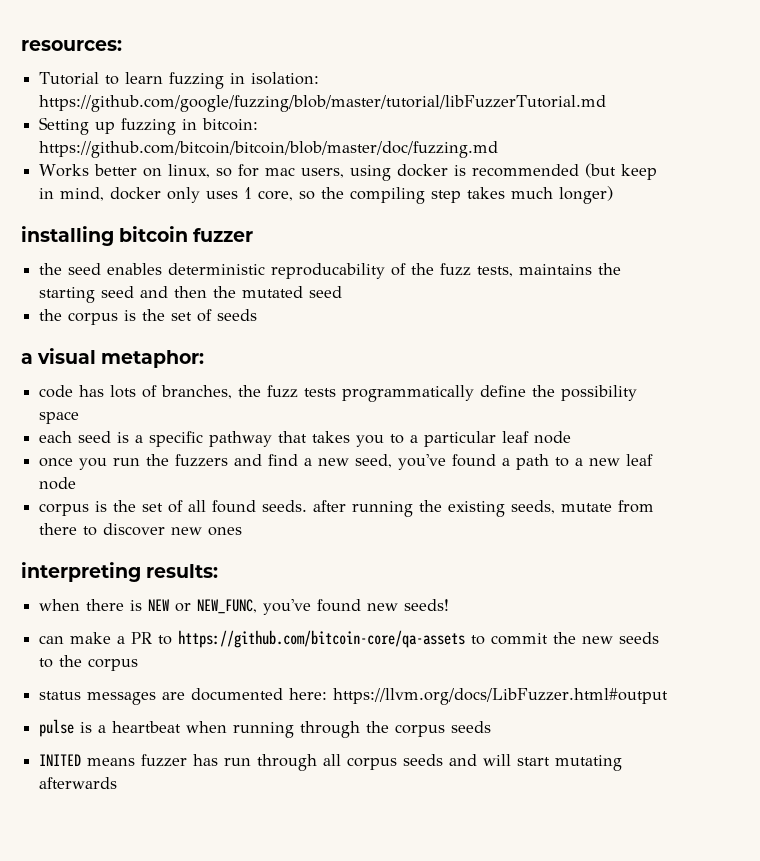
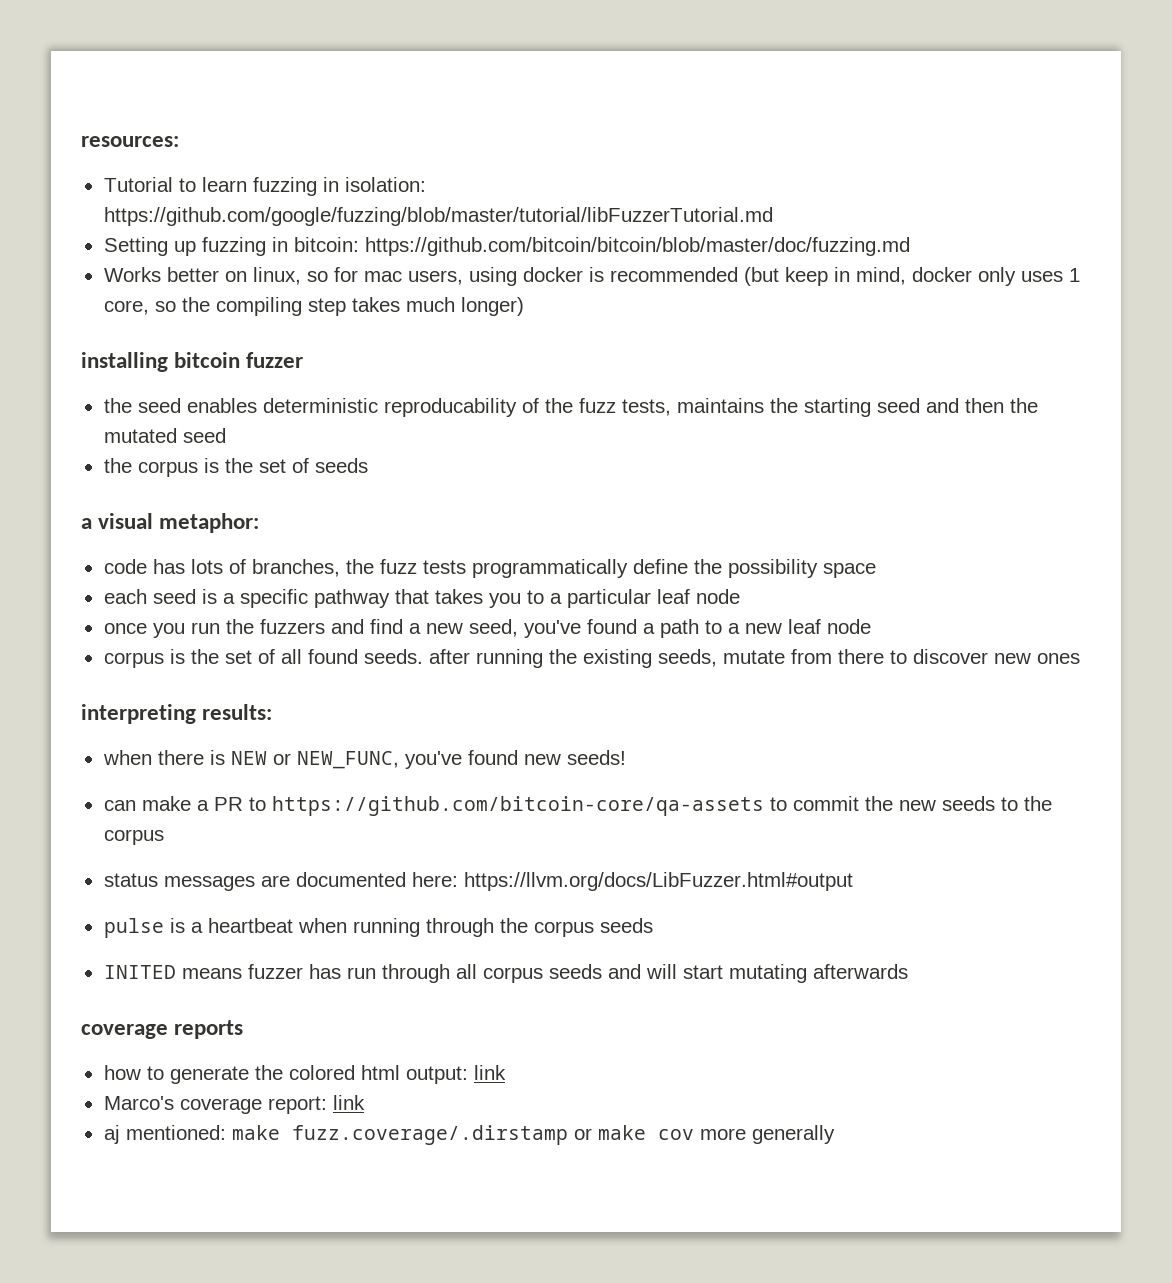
(118, 783) none -> [81,1020,244,1039] [103,1065,506,1084] [103,1095,365,1114] [103,1125,835,1145] // coverage reports // how to generate the colored html output: link // Marco's coverage report: link // aj mentioned: make fuzz.coverage/.dirstamp or make cov more generally

